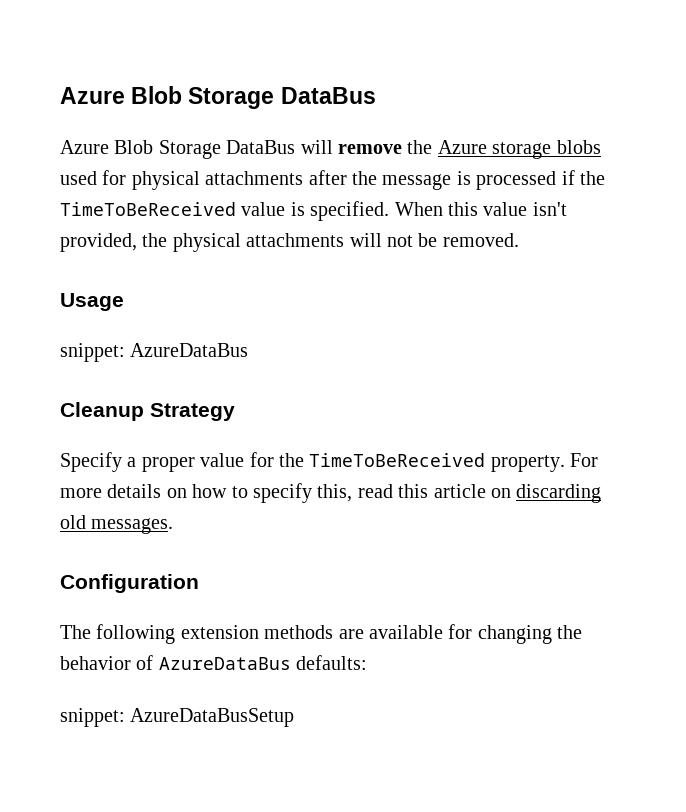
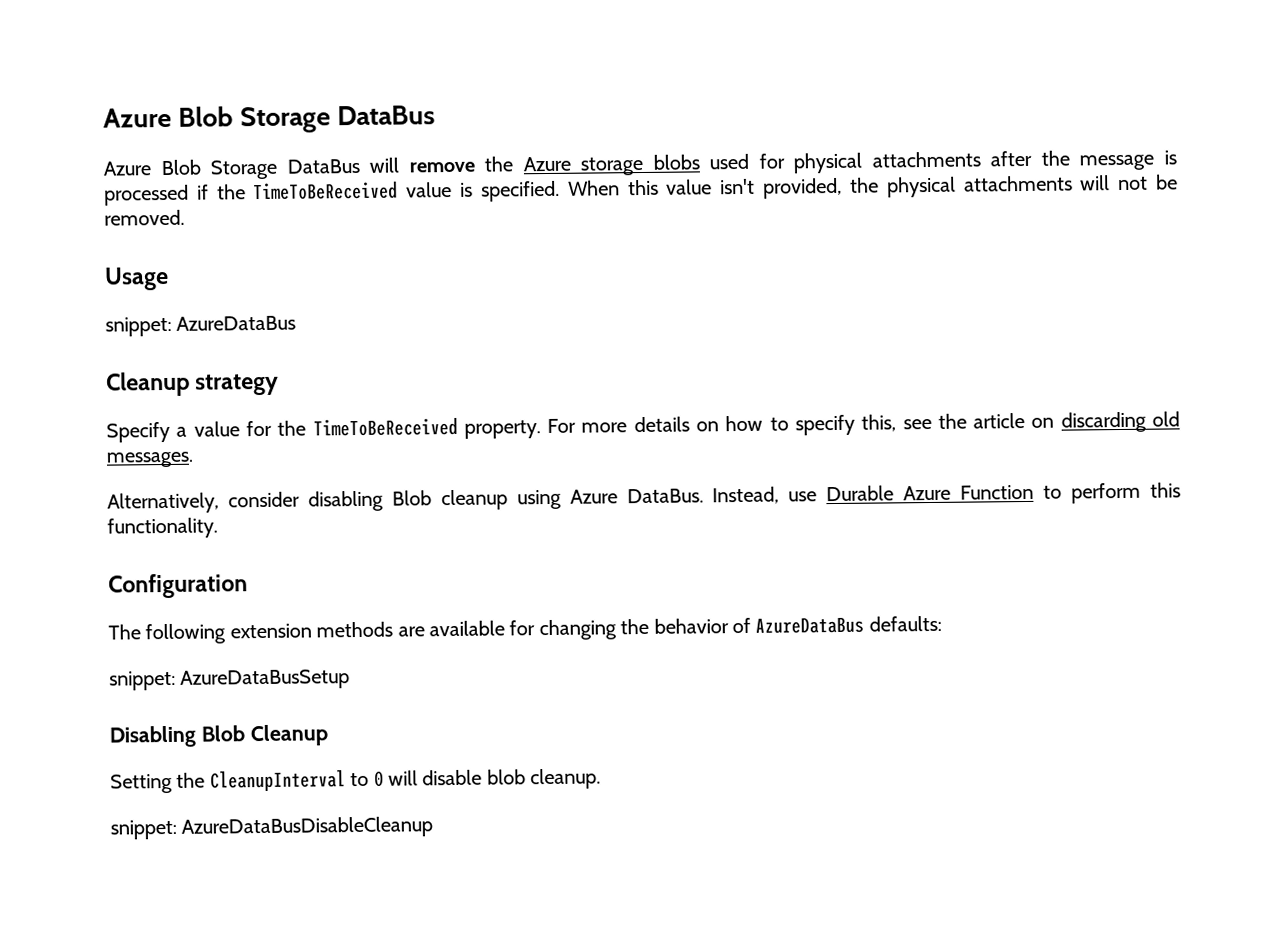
[150,403,235,421] Strategy -> [195,373,280,396] strategy
[141,457,195,472] proper -> (188, 431) none
[357,484,429,498] read this -> [902,413,967,430] see the
(174, 526) none -> [107,482,1182,514] [107,517,218,539] // Alternatively, consider disabling Blob cleanup using Azure DataBus. Instead, use Durable Azure Function to perform this functionality.
(295, 717) none -> [109,724,328,748] [110,768,602,794] [110,816,434,840] // Disabling Blob Cleanup // Setting the CleanupInterval to 0 will disable blob cleanup. // snippet: AzureDataBusDisableCleanup

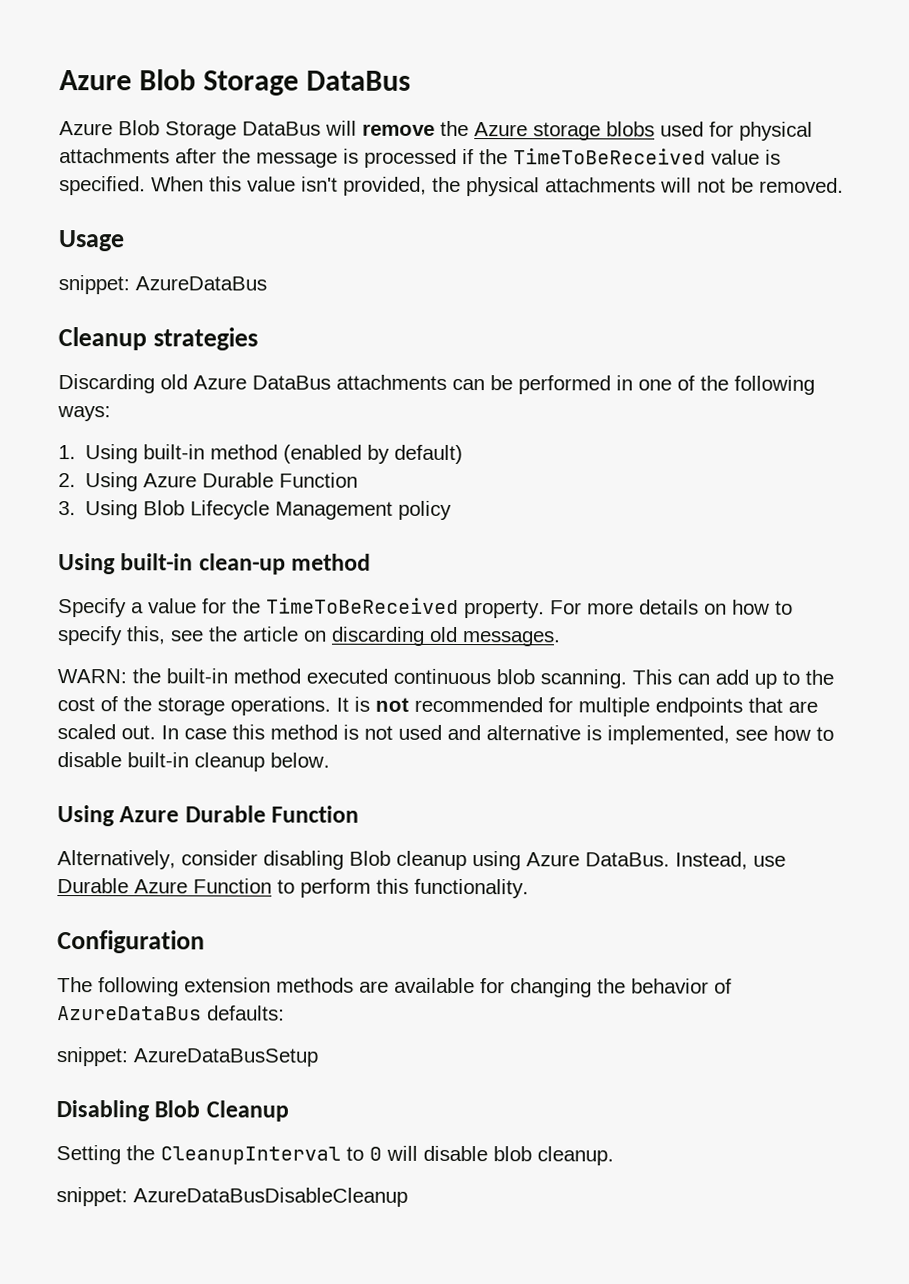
[195,373,280,396] strategy -> [152,327,258,351] [58,374,815,395] [57,406,111,422] [58,444,464,465] [58,472,359,492] [58,500,453,520] [58,553,372,575] strategies // Discarding old Azure DataBus attachments can be performed in one of the following ways: // 1. Using built-in method (enabled by default) // 2. Using Azure Durable Function // 3. Using Blob Lifecycle Management policy // Using built-in clean-up method
(194, 459) none -> [57,668,834,689] [57,696,818,717] [57,724,834,745] [57,752,330,772] [57,805,360,827] // WARN: the built-in method executed continuous blob scanning. This can add up to the cost of the storage operations. It is not recommended for multiple endpoints that are scaled out. In case this method is not used and alternative is implemented, see how to disable built-in cleanup below. // Using Azure Durable Function

